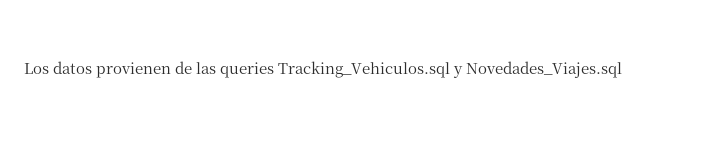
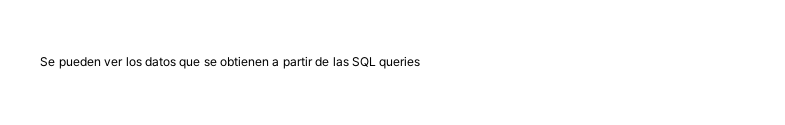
[24,61,623,78] Los datos provienen de las queries Tracking_Vehiculos.sql y Novedades_Viajes.sql -> [40,56,421,69] Se pueden ver los datos que se obtienen a partir de las SQL queries

